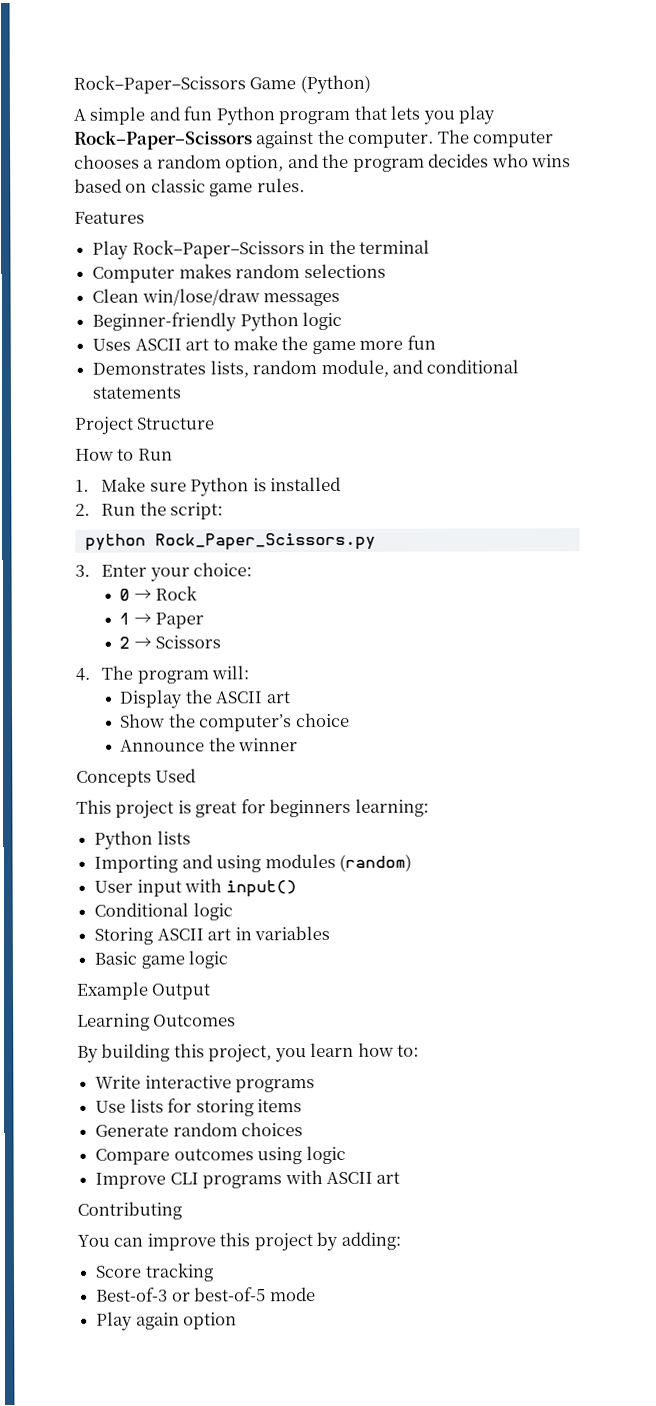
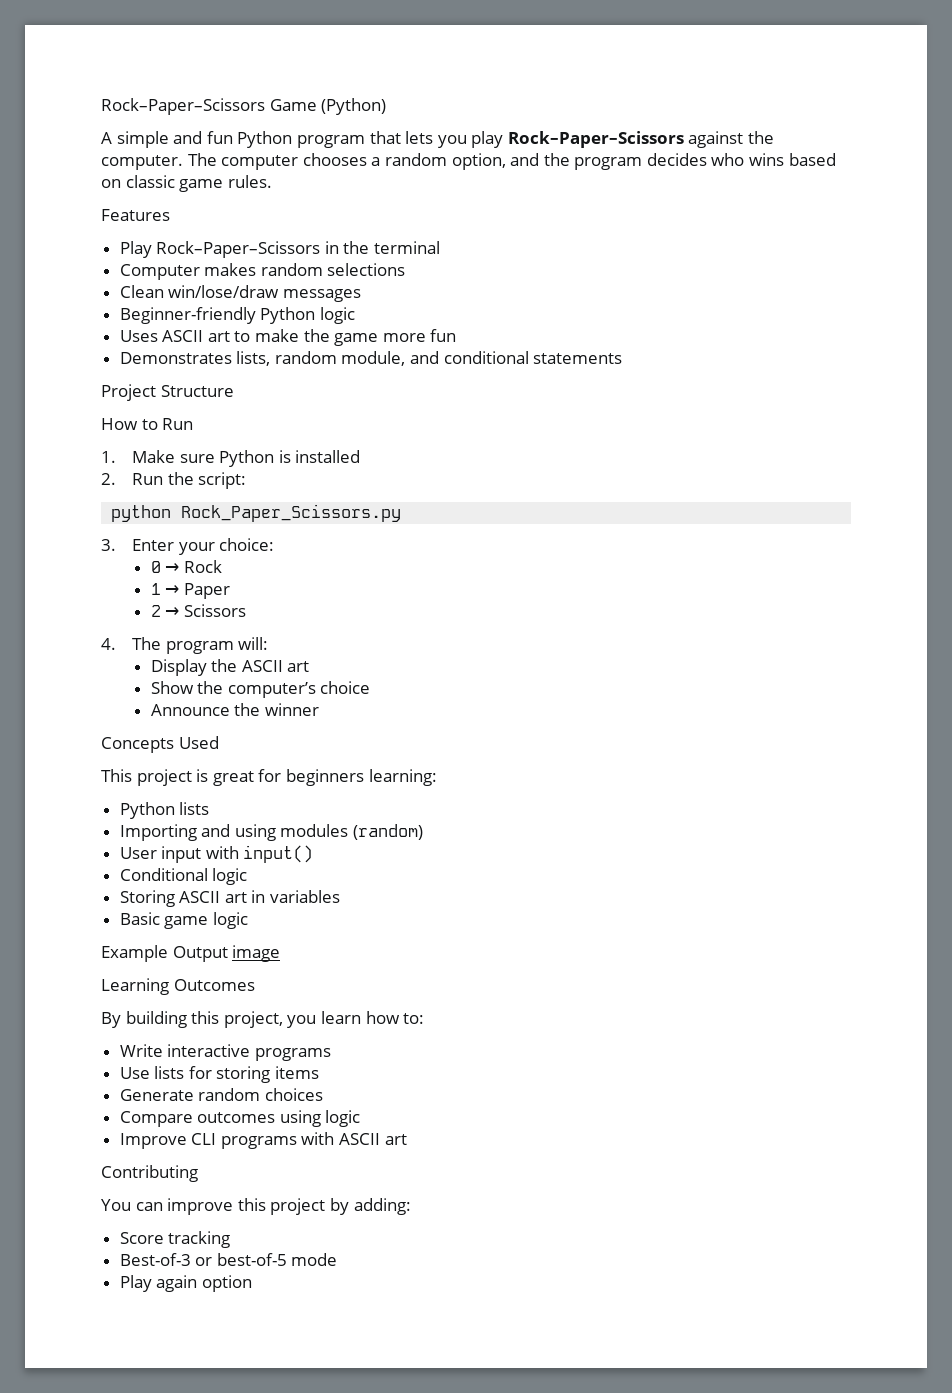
(212, 991) none -> [232,945,281,962] image

